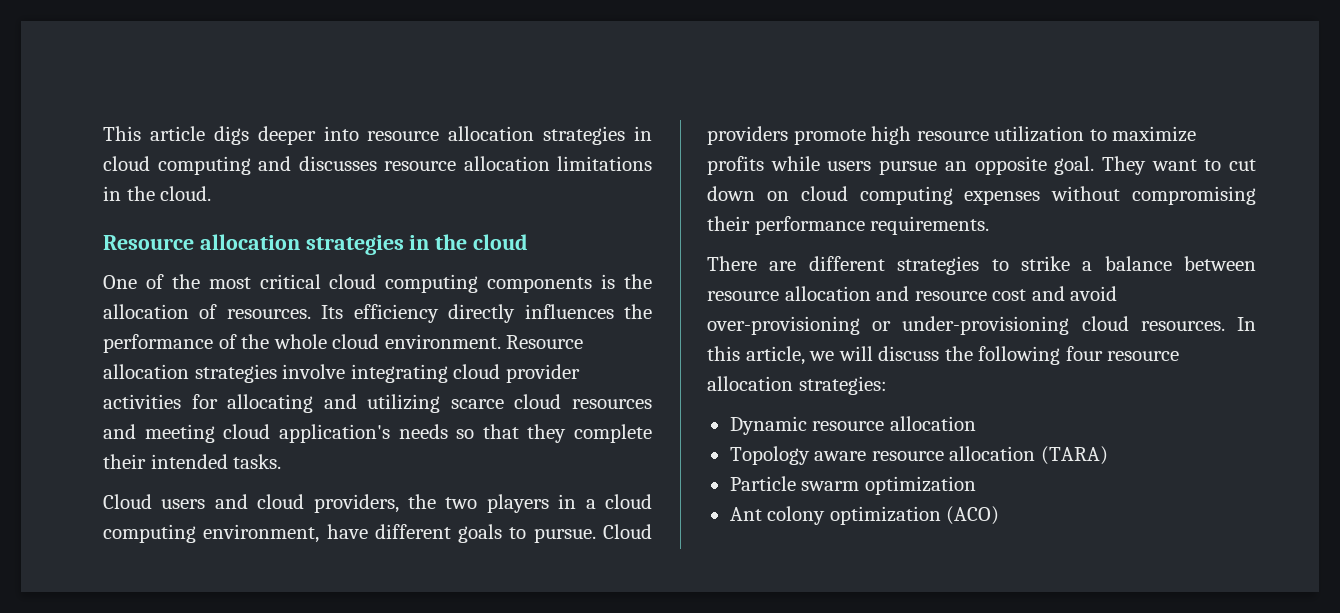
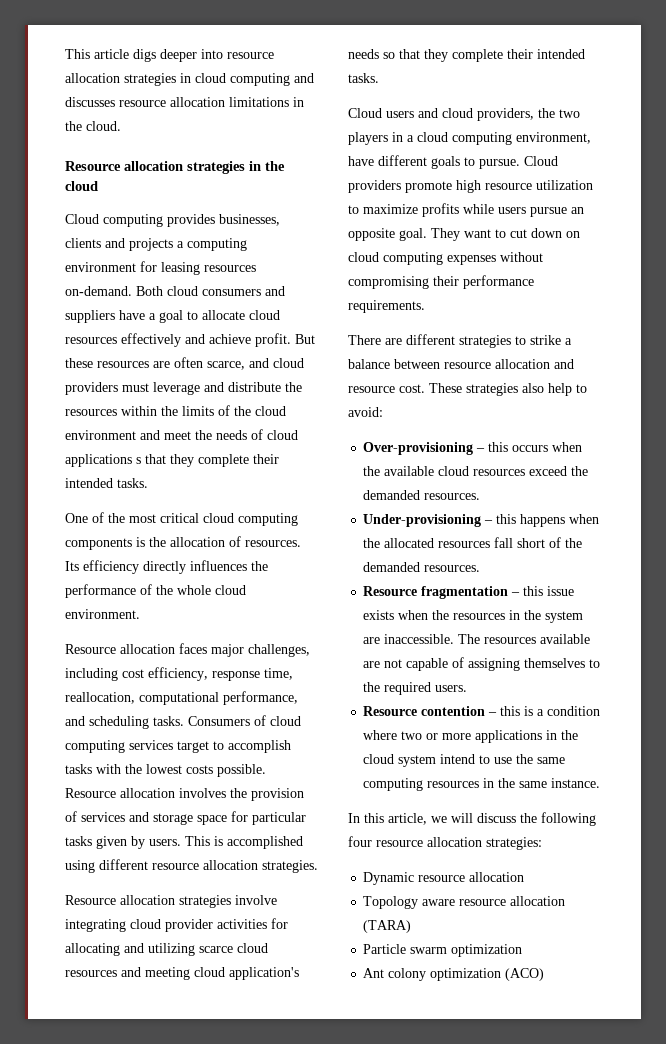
(529, 242) none -> [65,214,280,227] [65,238,247,251] [65,261,256,275] [65,286,285,296] [65,310,280,323] [65,333,315,347] [65,357,304,370] [65,382,302,395] [65,405,286,416] [65,429,298,440] [65,454,279,467] [65,478,148,488] // Cloud computing provides businesses, clients and projects a computing environment for leasing resources on-demand. Both cloud consumers and suppliers have a goal to allocate cloud resources effectively and achieve profit. But these resources are often scarce, and cloud providers must leverage and distribute the resources within the limits of the cloud environment and meet the needs of cloud applications s that they complete their intended tasks.
(501, 341) none -> [65,643,310,657] [65,667,293,681] [65,691,298,705] [65,715,301,729] [65,740,291,753] [65,764,266,777] [65,788,304,801] [65,811,306,825] [65,836,303,849] [65,859,318,873] // Resource allocation faces major challenges, including cost efficiency, response time, reallocation, computational performance, and scheduling tasks. Consumers of cloud computing services target to accomplish tasks with the lowest costs possible. Resource allocation involves the provision of services and storage space for particular tasks given by users. This is accomplished using different resource allocation strategies. //
[992,286,1118,301] [707,316,1225,335] cost and avoid over-provisioning or under-provisioning cloud resources. -> [399,383,587,396] [348,407,383,417] [363,442,583,455] [363,466,589,476] [363,490,481,500] [363,514,600,527] [363,537,583,548] [363,562,481,572] [363,586,575,599] [363,610,584,623] [363,634,591,644] [363,657,601,671] [363,682,468,695] [363,706,601,716] [363,730,579,743] [363,754,566,767] [363,778,601,791] cost. These strategies also help to avoid: // Over-provisioning – this occurs when the available cloud resources exceed the demanded resources. // Under-provisioning – this happens when the allocated resources fall short of the demanded resources. // Resource fragmentation – this issue exists when the resources in the system are inaccessible. The resources available are not capable of assigning themselves to the required users. // Resource contention – this is a condition where two or more applications in the cloud system intend to use the same computing resources in the same instance. //

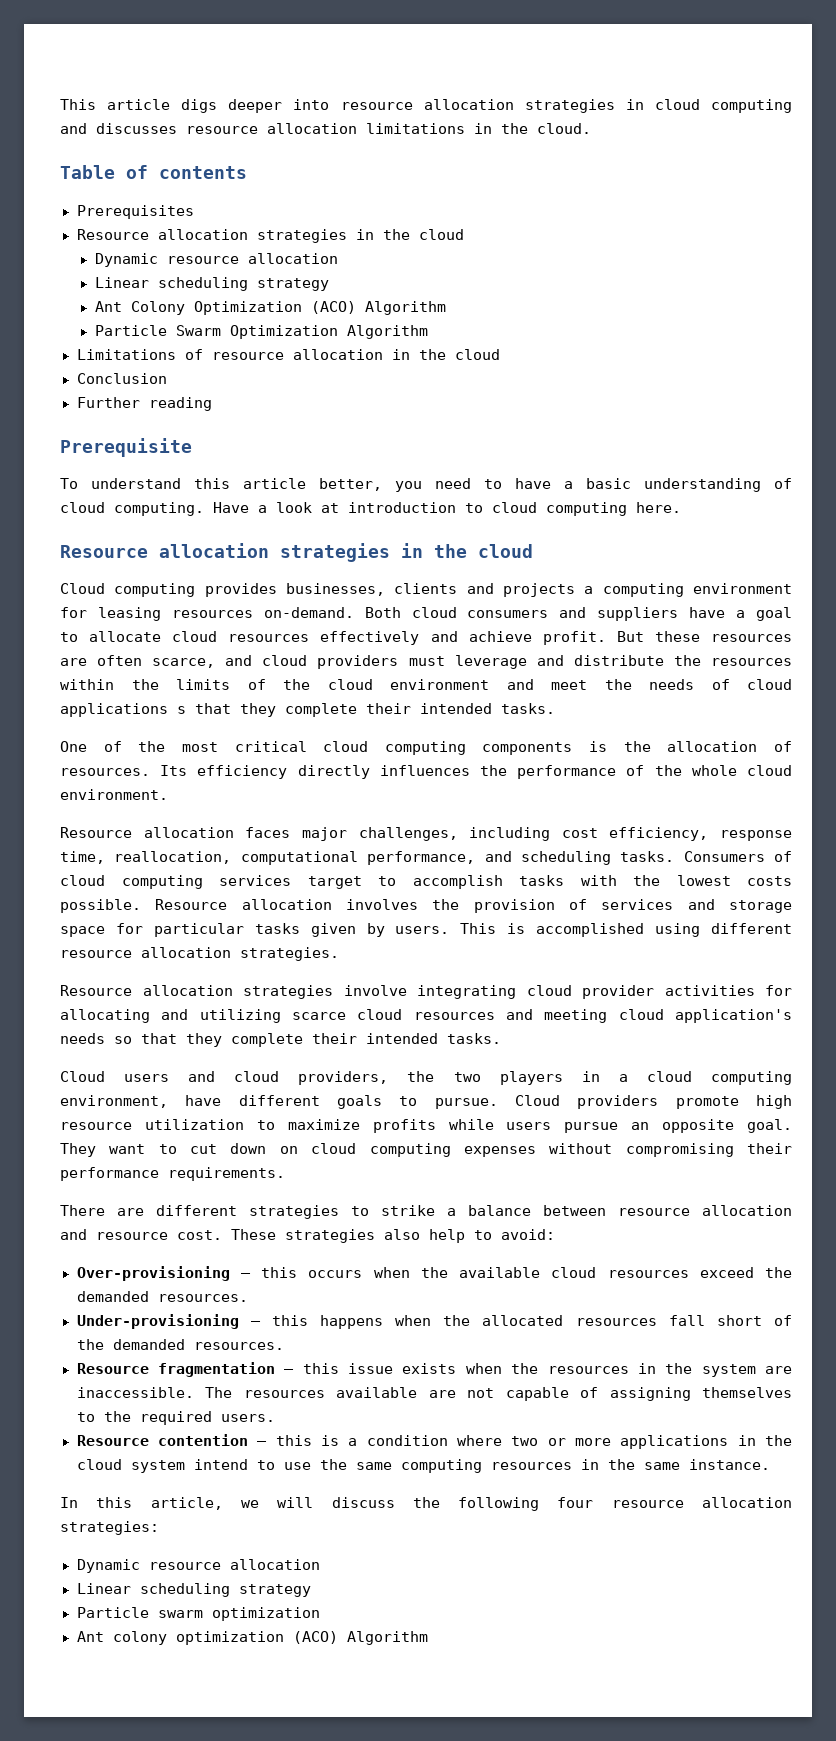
(121, 126) none -> [60,165,247,179] [76,205,194,219] [76,229,464,243] [94,253,338,267] [94,277,329,291] [94,301,446,315] [94,325,428,339] [76,349,500,360] [76,373,167,384] [76,397,212,411] [60,438,192,457] [60,478,792,492] [60,502,681,516] // Table of contents // Prerequisites // Resource allocation strategies in the cloud // Dynamic resource allocation // Linear scheduling strategy // Ant Colony Optimization (ACO) Algorithm // Particle Swarm Optimization Algorithm // Limitations of resource allocation in the cloud // Conclusion // Further reading // Prerequisite // To understand this article better, you need to have a basic understanding of cloud computing. Have a look at introduction to cloud computing here.
[363,896,566,909] [363,920,412,933] Topology aware resource allocation (TARA) -> [76,1583,311,1597] Linear scheduling strategy
(545, 974) none -> [346,1631,428,1645] Algorithm

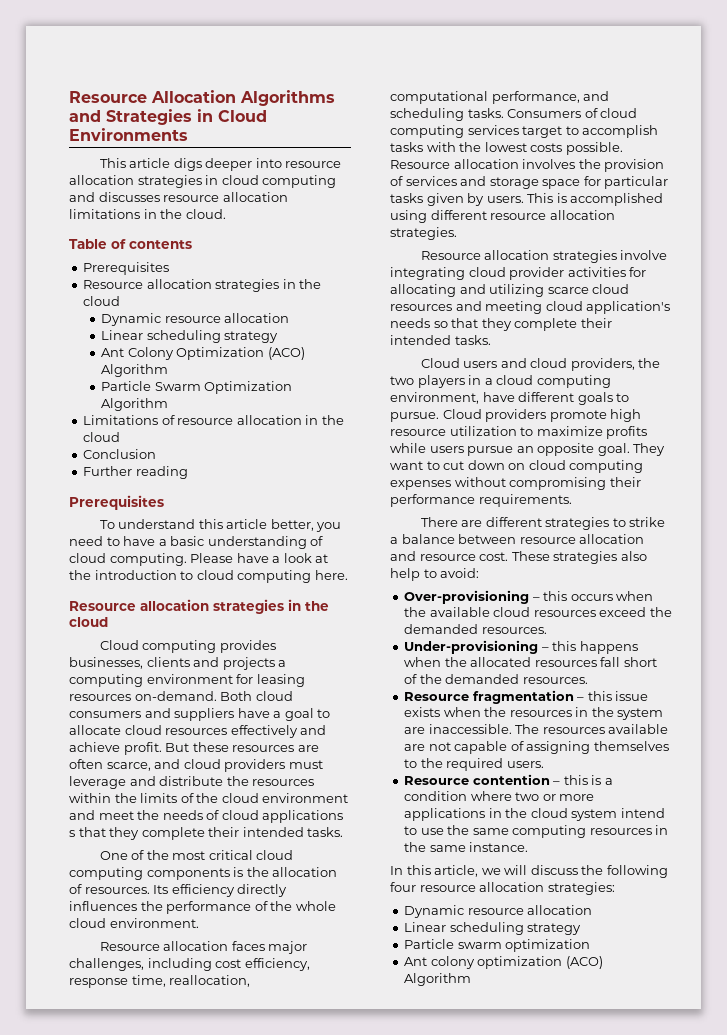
(60, 104) none -> [69,90,335,106] [69,109,267,125] [69,128,188,141] Resource Allocation Algorithms and Strategies in Cloud Environments //
[60,438,192,457] Prerequisite -> [69,495,164,510] Prerequisites
[213,502,249,513] Have -> [190,553,269,563] Please have
(339, 508) none -> [69,570,91,580] the

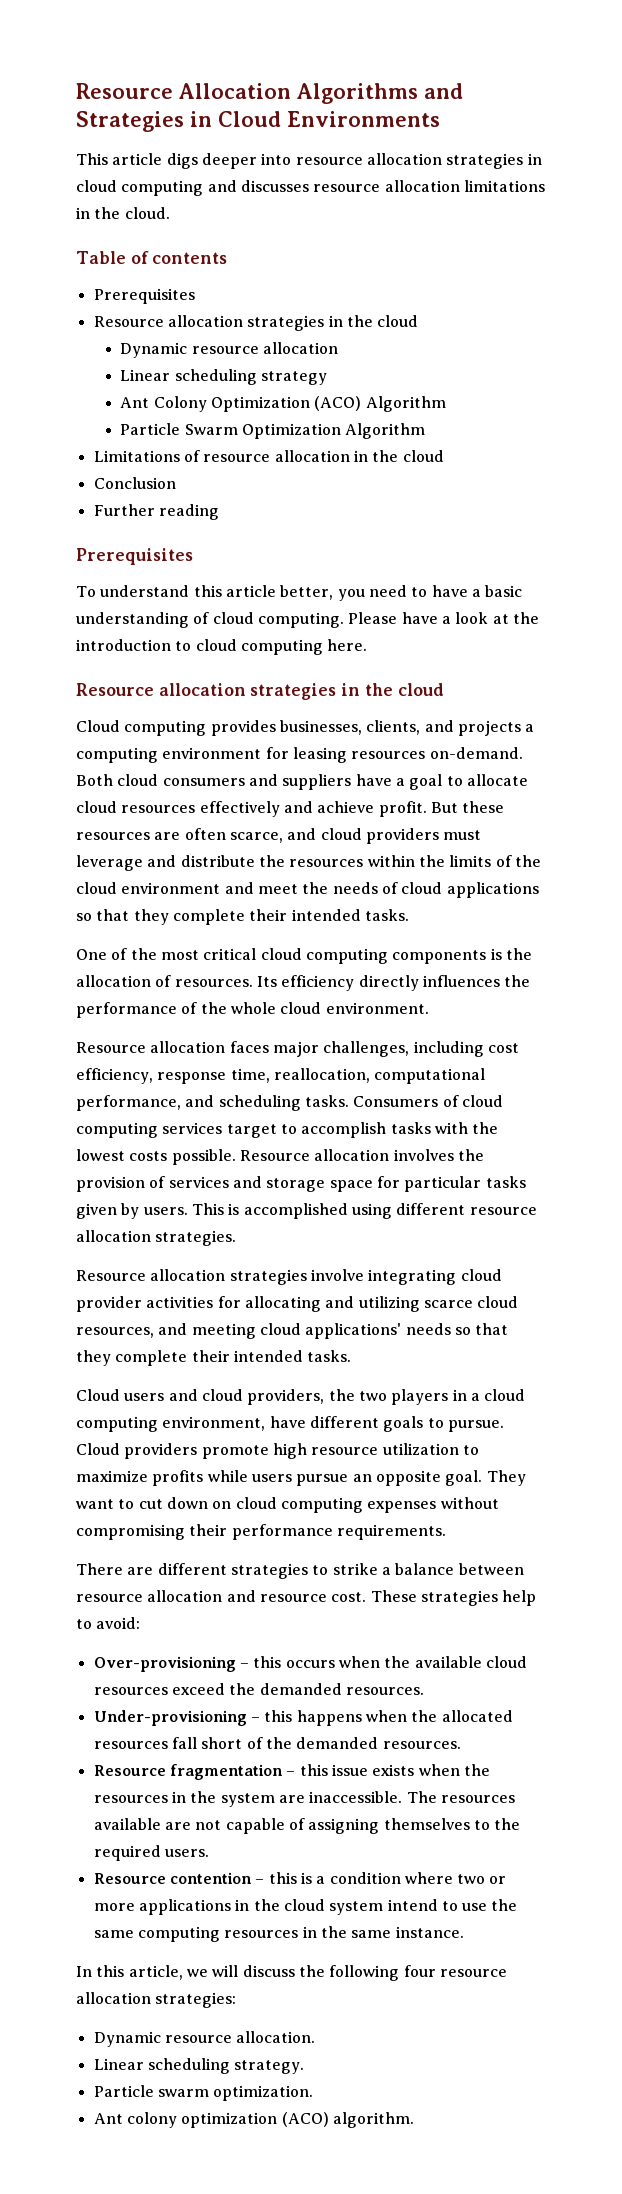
[146,657,190,667] clients -> [366,720,421,735] clients,
[69,830,75,837] s -> [76,913,92,921] so
[390,304,452,311] resources -> [76,1327,154,1338] resources,
[586,301,671,314] application's -> [305,1323,402,1339] applications'
[620,551,647,561] also -> (498, 1598) none
[527,905,593,915] [404,922,582,935] allocation // Linear scheduling strategy -> [236,2031,316,2043] [93,2058,305,2074] allocation. // Linear scheduling strategy.
[505,939,591,952] optimization -> [213,2085,314,2101] optimization.
[404,973,472,986] Algorithm -> [332,2112,414,2128] algorithm.

